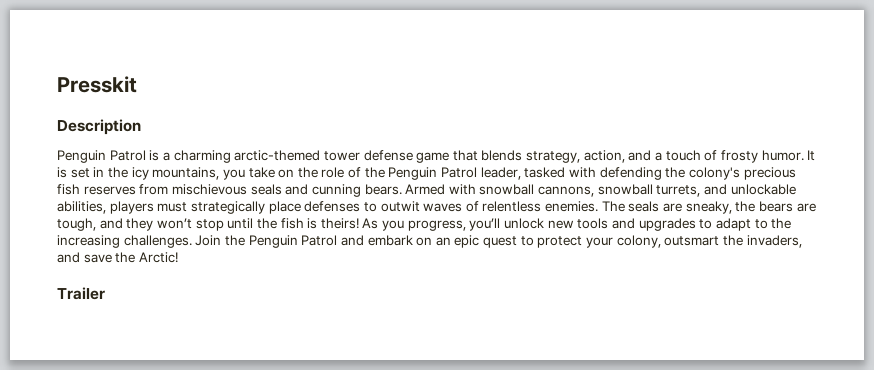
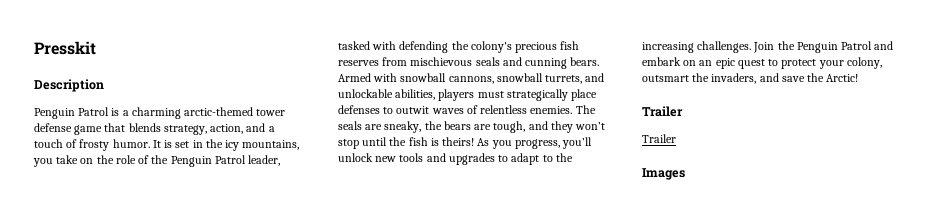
(105, 293) none -> [642,134,676,143] [642,168,685,180] // Trailer // Images

